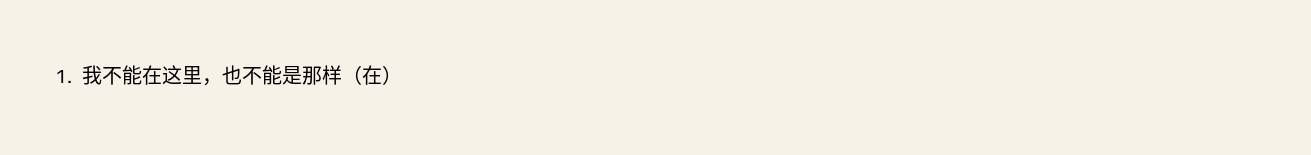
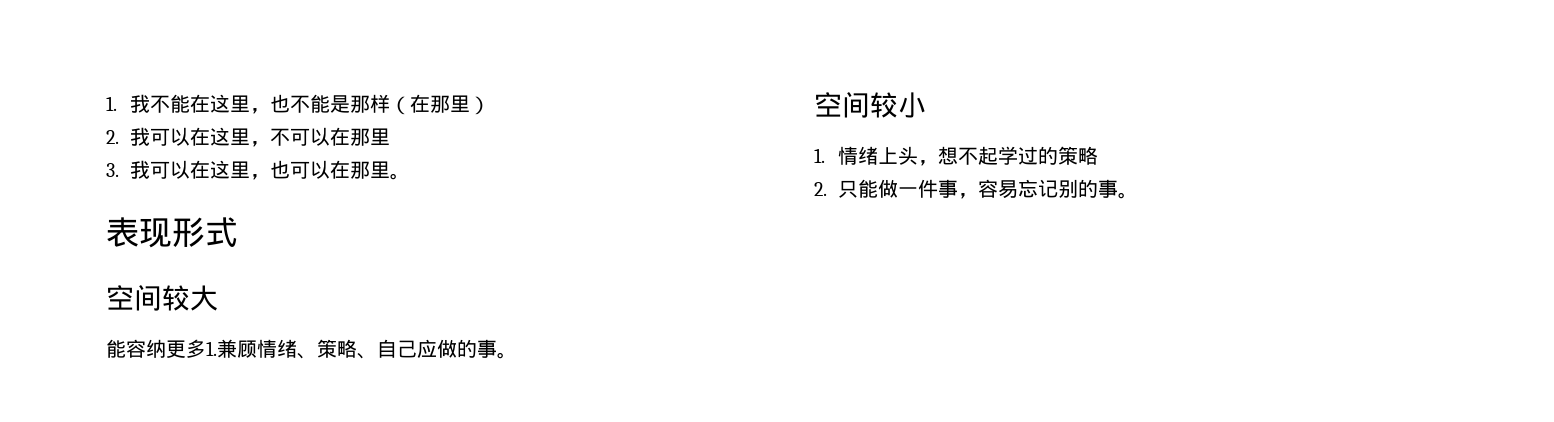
(382, 75) none -> [429,95,470,113] 那里
(402, 75) none -> [106,127,390,147] [106,160,410,180] [106,217,238,248] [106,285,218,311] [106,339,517,359] [814,92,926,118] [814,146,1098,166] [814,179,1138,199] // 2.我可以在这里，不可以在那里 // 3.我可以在这里，也可以在那里。 // 表现形式 // 空间较大 // 能容纳更多1.兼顾情绪、策略、自己应做的事。 // 空间较小 // 1.情绪上头，想不起学过的策略 // 2.只能做一件事，容易忘记别的事。

